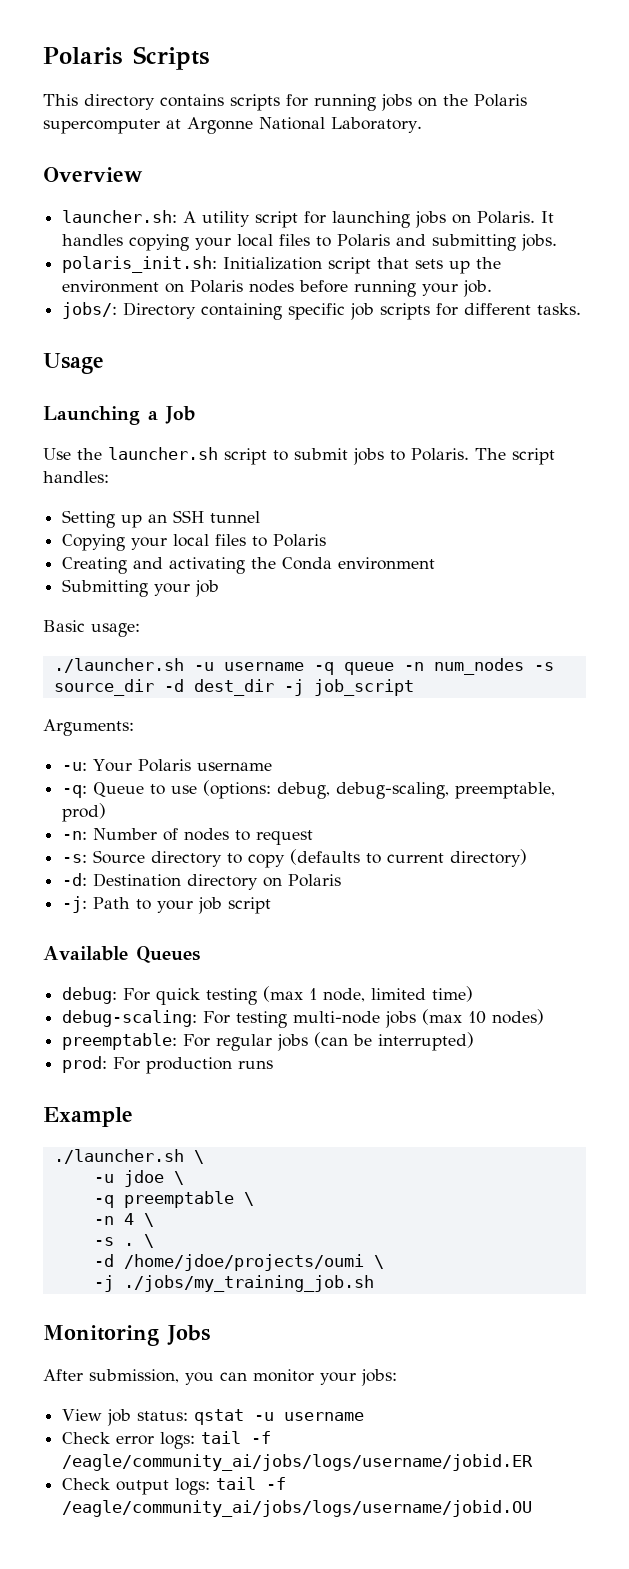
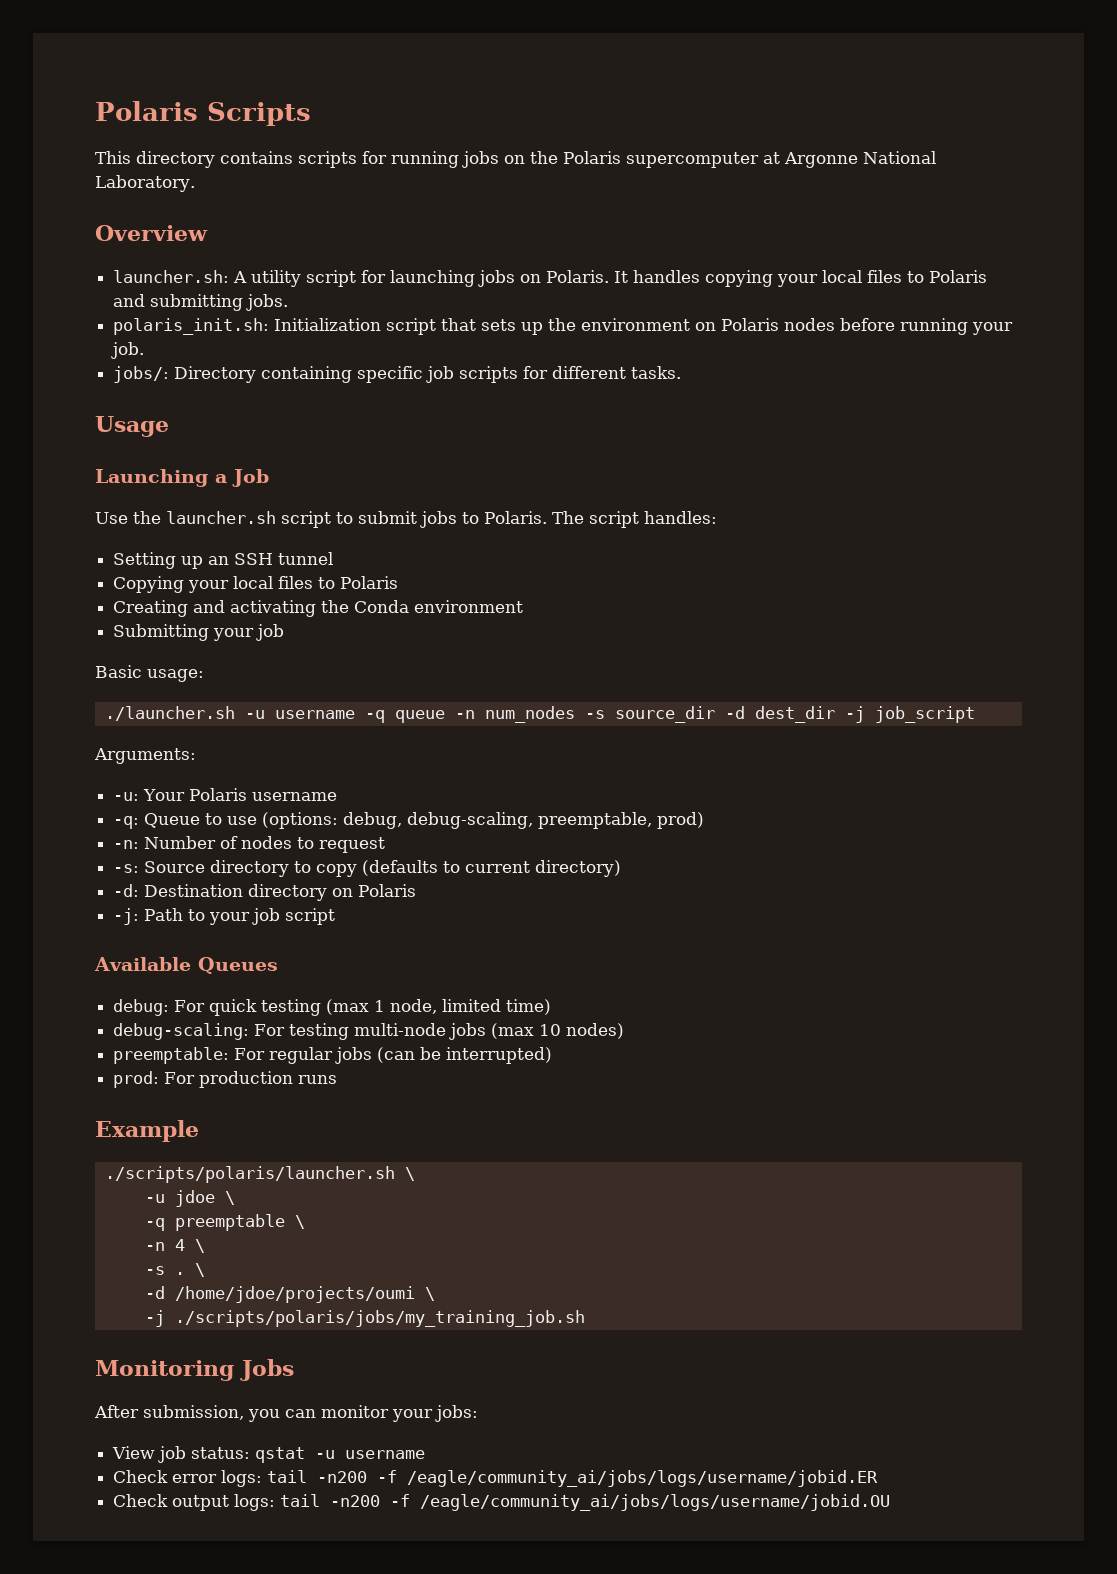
[53,1149,184,1164] ./launcher.sh -> [104,1166,395,1183] ./scripts/polaris/launcher.sh
[123,1275,374,1292] ./jobs/my_training_job.sh -> [174,1310,585,1327] ./scripts/polaris/jobs/my_training_job.sh
(242, 1437) none -> [317,1471,368,1483] -n200
(257, 1483) none -> [330,1495,381,1507] -n200

